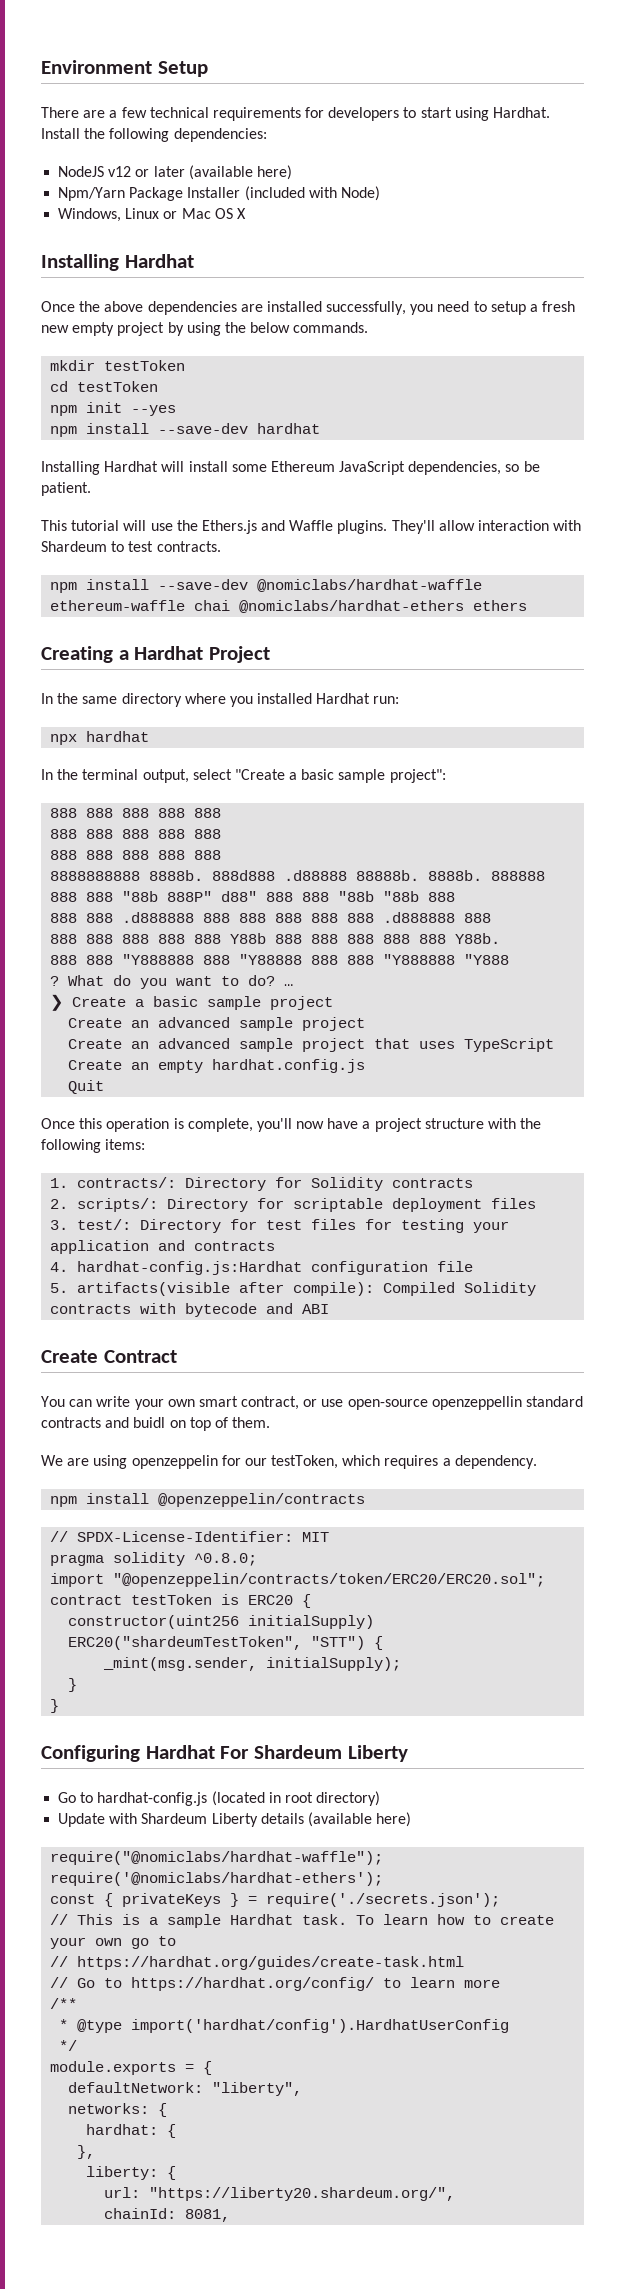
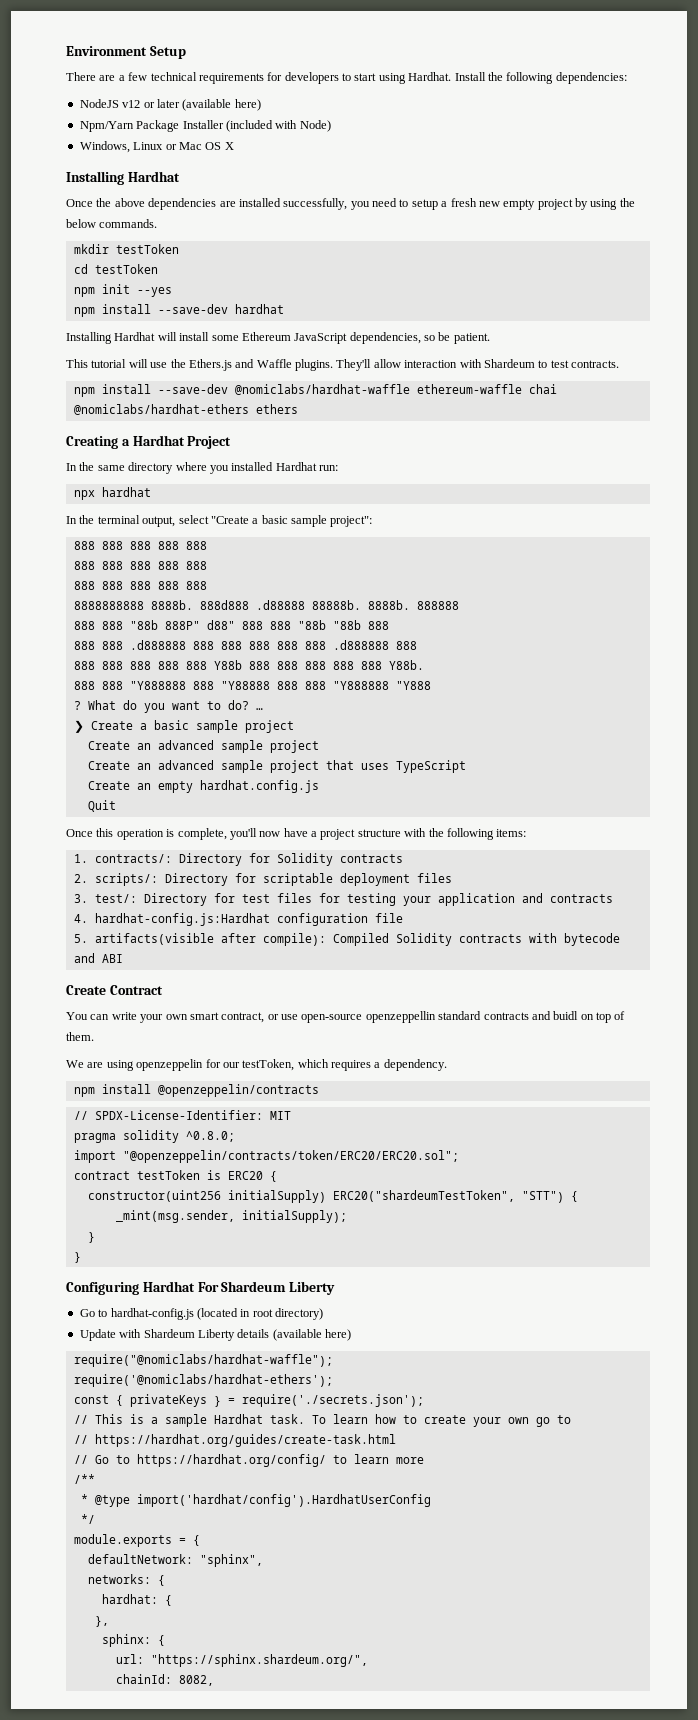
[212,2082,303,2096] "liberty", -> [199,1554,263,1567] "sphinx",
[86,2166,159,2180] liberty: -> [101,1634,151,1647] sphinx:
[149,2187,456,2201] "https://liberty20.shardeum.org/", -> [150,1654,368,1667] "https://sphinx.shardeum.org/",
[185,2209,231,2222] 8081, -> [178,1675,214,1686] 8082,

